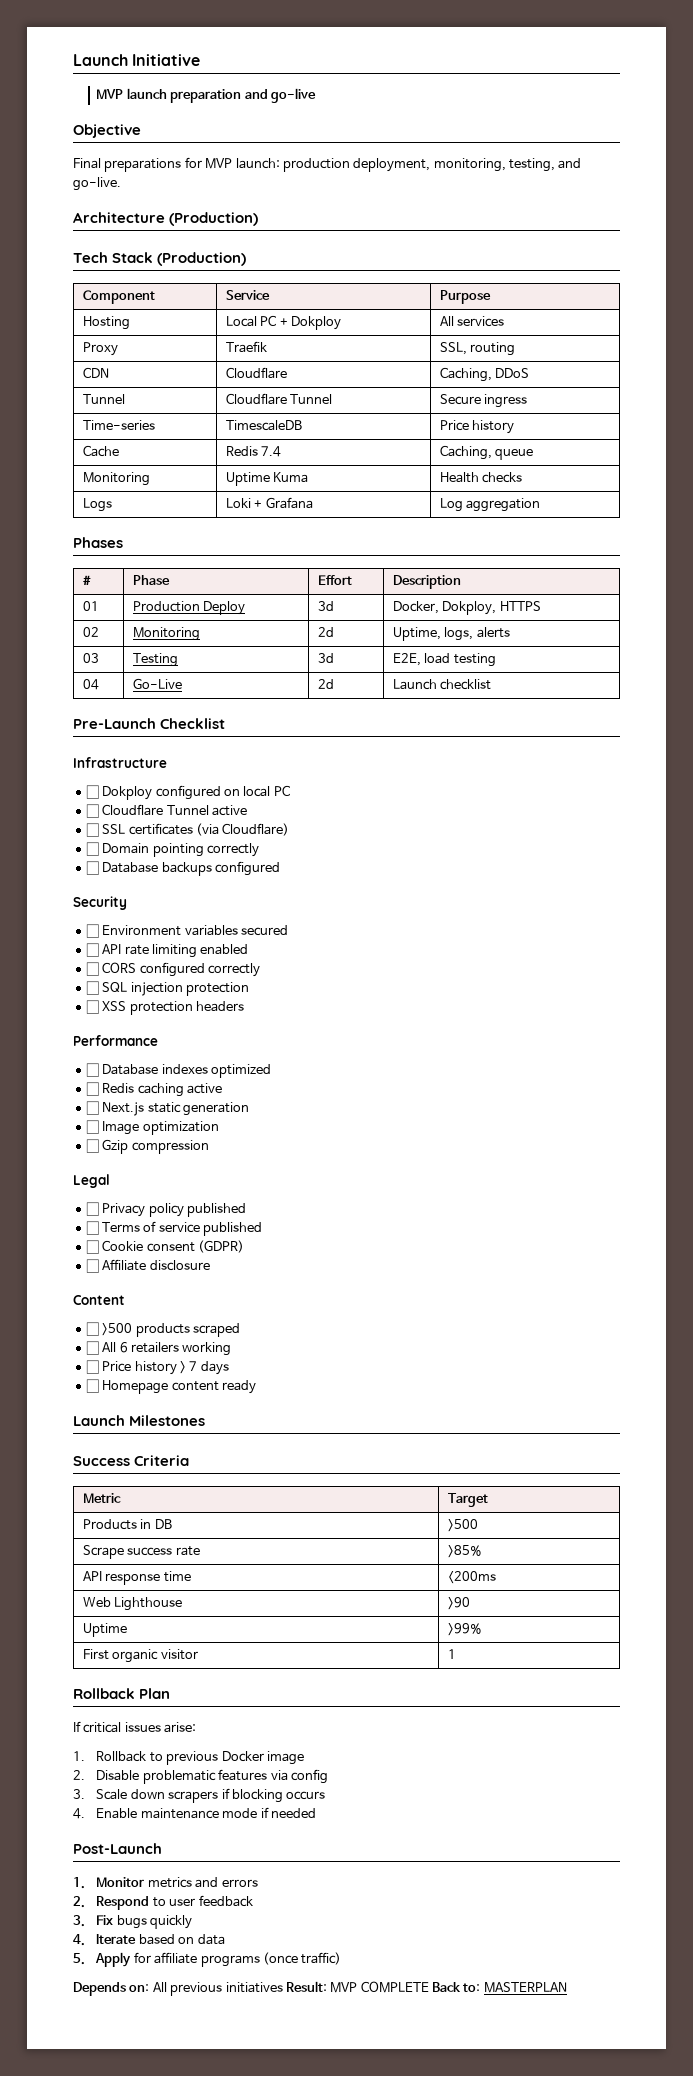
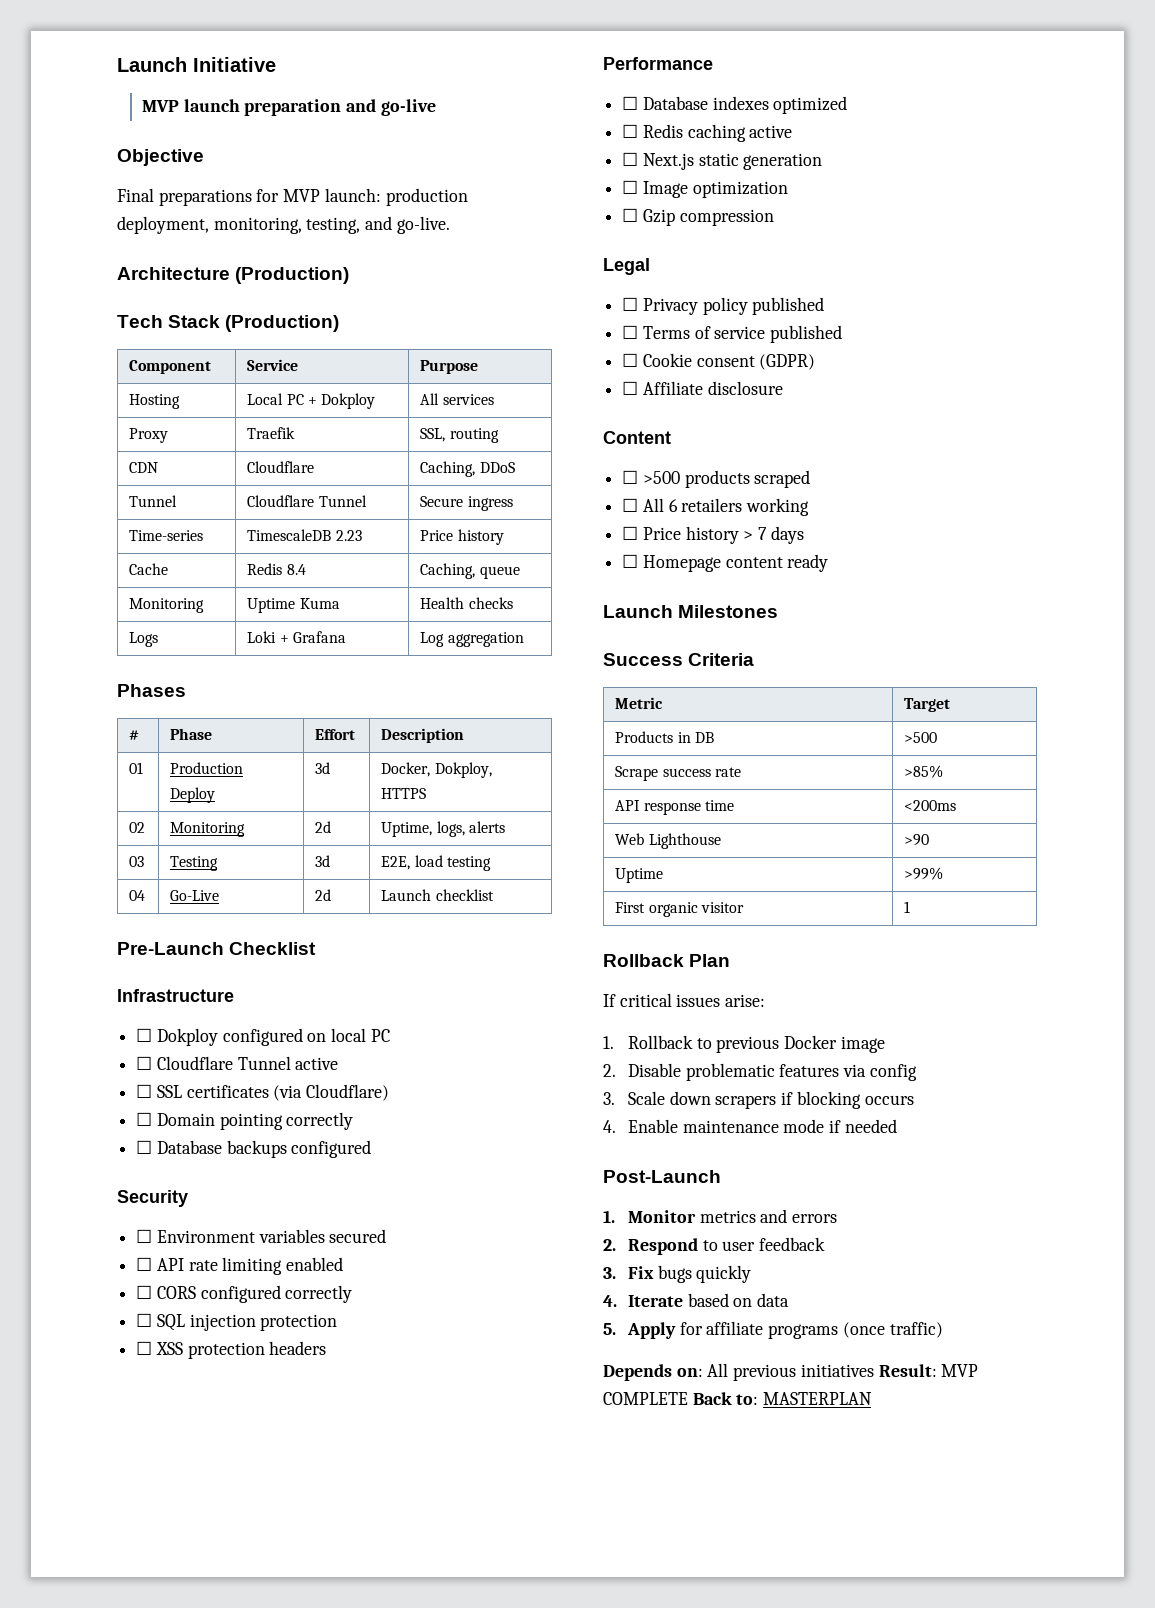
(302, 425) none -> [335,530,362,541] 2.23
[261,446,282,457] 7.4 -> [286,564,306,575] 8.4

